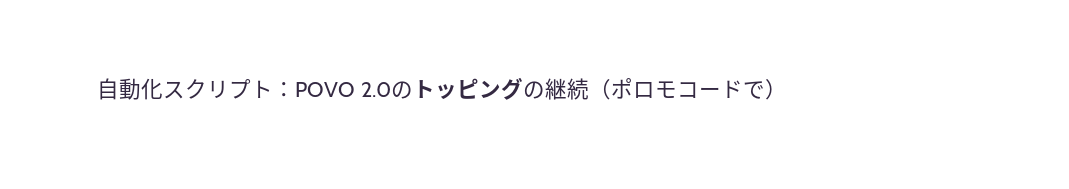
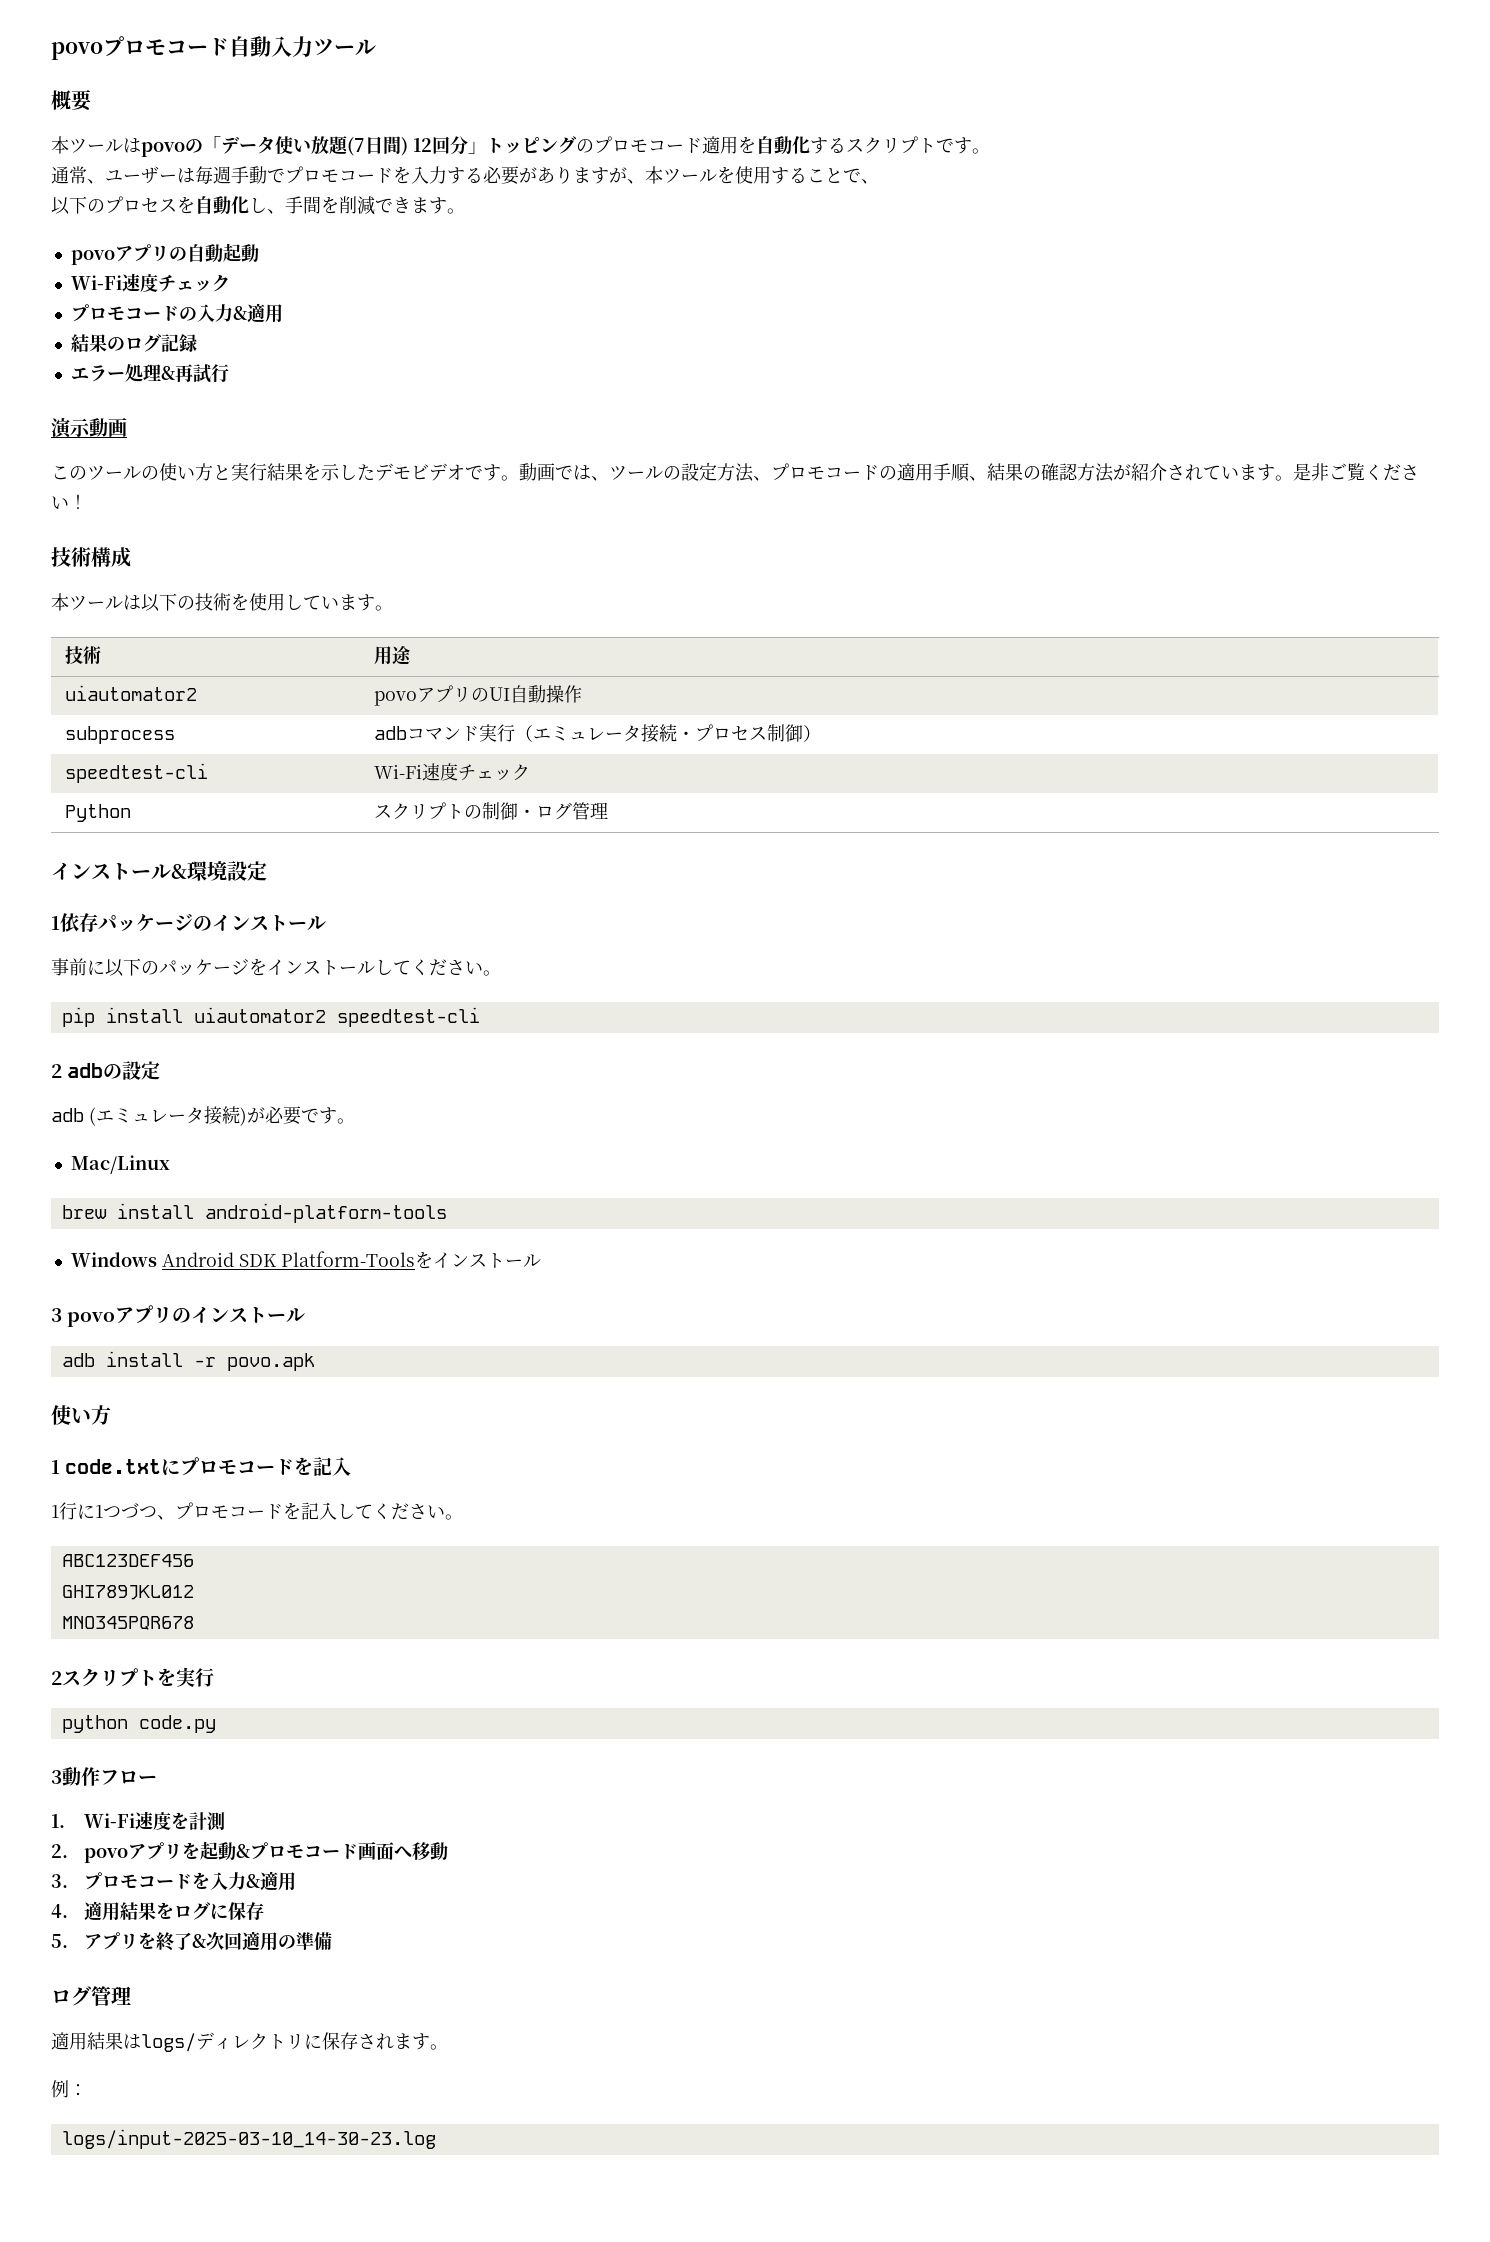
[97,78,413,100] 自動化スクリプト：POVO 2.0の -> [51,36,376,60] [51,90,92,111] [51,136,486,157] povoプロモコード自動入力ツール // 概要 // 本ツールはpovoの「データ使い放題(7日間) 12回分」
[544,78,787,100] 継続（ポロモコードで） -> [594,136,990,155] [51,166,879,185] [51,196,465,215] [70,243,259,265] [70,273,230,292] [70,303,283,323] [70,334,197,352] [70,364,229,383] [51,418,127,439] [51,462,1419,482] [51,494,87,510] [51,547,131,567] [51,593,393,612] [64,646,101,664] [373,646,411,665] [64,685,197,701] [373,685,582,706] [64,726,175,744] [373,724,821,743] [64,763,208,783] [373,763,530,781] [64,804,131,822] [373,802,608,820] [51,861,267,881] [51,913,326,932] [51,958,501,977] [61,1007,480,1027] [51,1061,161,1080] [51,1106,355,1126] [70,1155,170,1174] [61,1203,447,1223] [70,1251,541,1269] [51,1305,306,1327] [61,1351,315,1371] [51,1405,111,1425] [51,1457,352,1476] [51,1502,463,1520] [61,1554,194,1567] [61,1585,194,1600] [61,1616,194,1630] [51,1667,214,1687] [61,1715,216,1733] [51,1767,157,1786] [51,1811,226,1831] [51,1841,449,1863] [51,1871,297,1891] [51,1901,265,1921] [51,1931,333,1951] [51,1986,131,2006] [51,2032,448,2052] [51,2080,87,2098] [61,2129,436,2149] プロモコード適用を自動化するスクリプトです。 // 通常、ユーザーは毎週手動でプロモコードを入力する必要がありますが、本ツールを使用することで、 // 以下のプロセスを自動化し、手間を削減できます。 // povoアプリの自動起動 // Wi-Fi速度チェック // プロモコードの入力&適用 // 結果のログ記録 // エラー処理&再試行 // 演示動画 // このツールの使い方と実行結果を示したデモビデオです。動画では、ツールの設定方法、プロモコードの適用手順、結果の確認方法が紹介されています。是非ご覧ください！ // 技術構成 // 本ツールは以下の技術を使用しています。 // 技術 | 用途 // uiautomator2 | povoアプリのUI自動操作 // subprocess | adbコマンド実行（エミュレータ接続・プロセス制御） // speedtest-cli | Wi-Fi速度チェック // Python | スクリプトの制御・ログ管理 // インストール&環境設定 // 1依存パッケージのインストール // 事前に以下のパッケージをインストールしてください。 // pip install uiautomator2 speedtest-cli // 2 adbの設定 // adb (エミュレータ接続)が必要です。 // Mac/Linux // brew install android-platform-tools // Windows Android SDK Platform-Toolsをインストール // 3 povoアプリのインストール // adb install -r povo.apk // 使い方 // 1 code.txtにプロモコードを記入 // 1行に1つづつ、プロモコードを記入してください。 // ABC123DEF456 // GHI789JKL012 // MNO345PQR678 // 2スクリプトを実行 // python code.py // 3動作フロー // 1. Wi-Fi速度を計測 // 2. povoアプリを起動&プロモコード画面へ移動 // 3.プロモコードを入力&適用 // 4.適用結果をログに保存 // 5.アプリを終了&次回適用の準備 // ログ管理 // 適用結果はlogs/ディレクトリに保存されます。 // 例： // logs/input-2025-03-10_14-30-23.log

